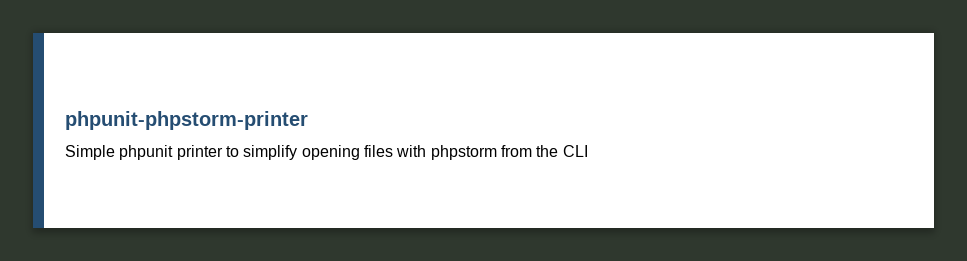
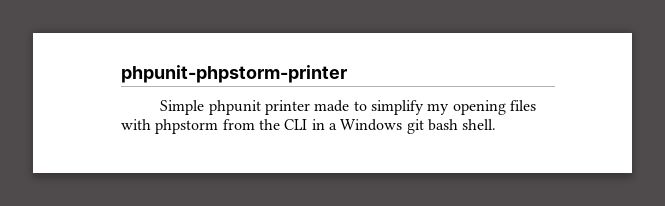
(223, 152) none -> [314,100,350,112] made
(298, 152) none -> [427,103,450,115] my
(588, 151) none -> [311,119,497,134] in a Windows git bash shell.

